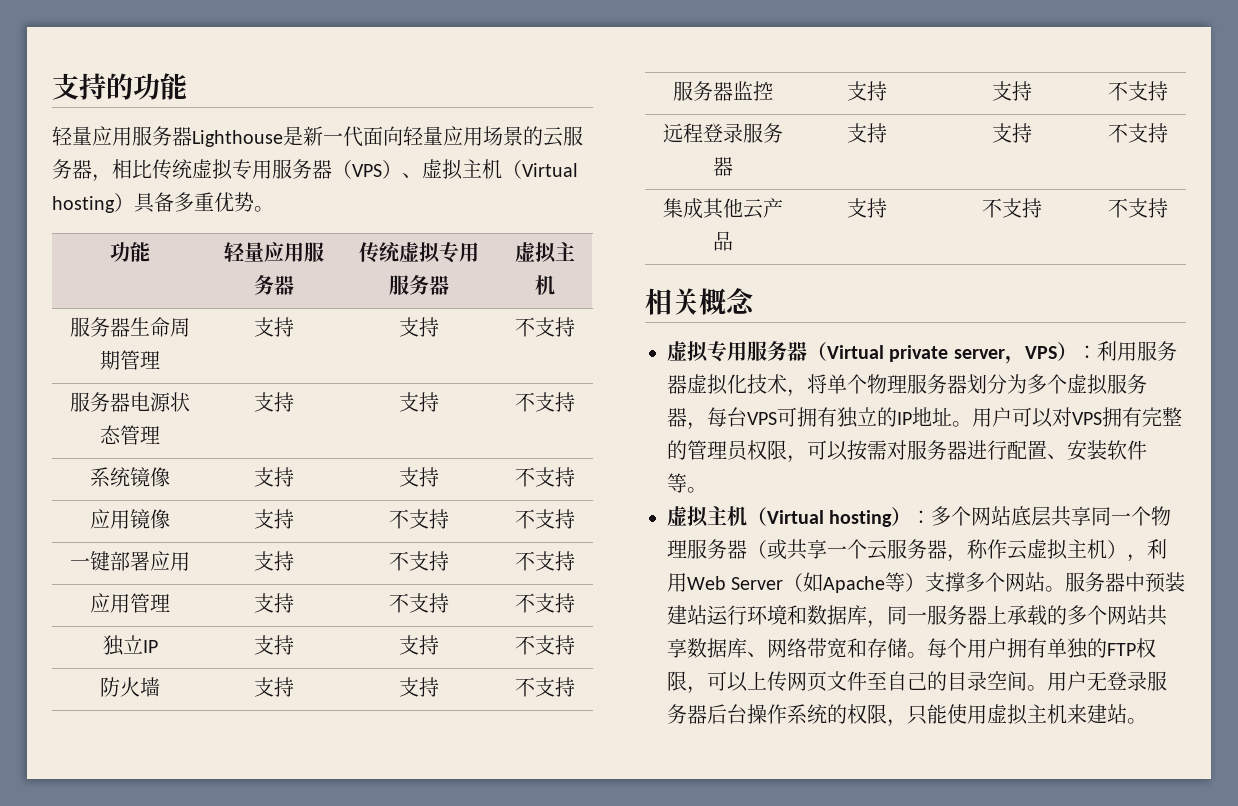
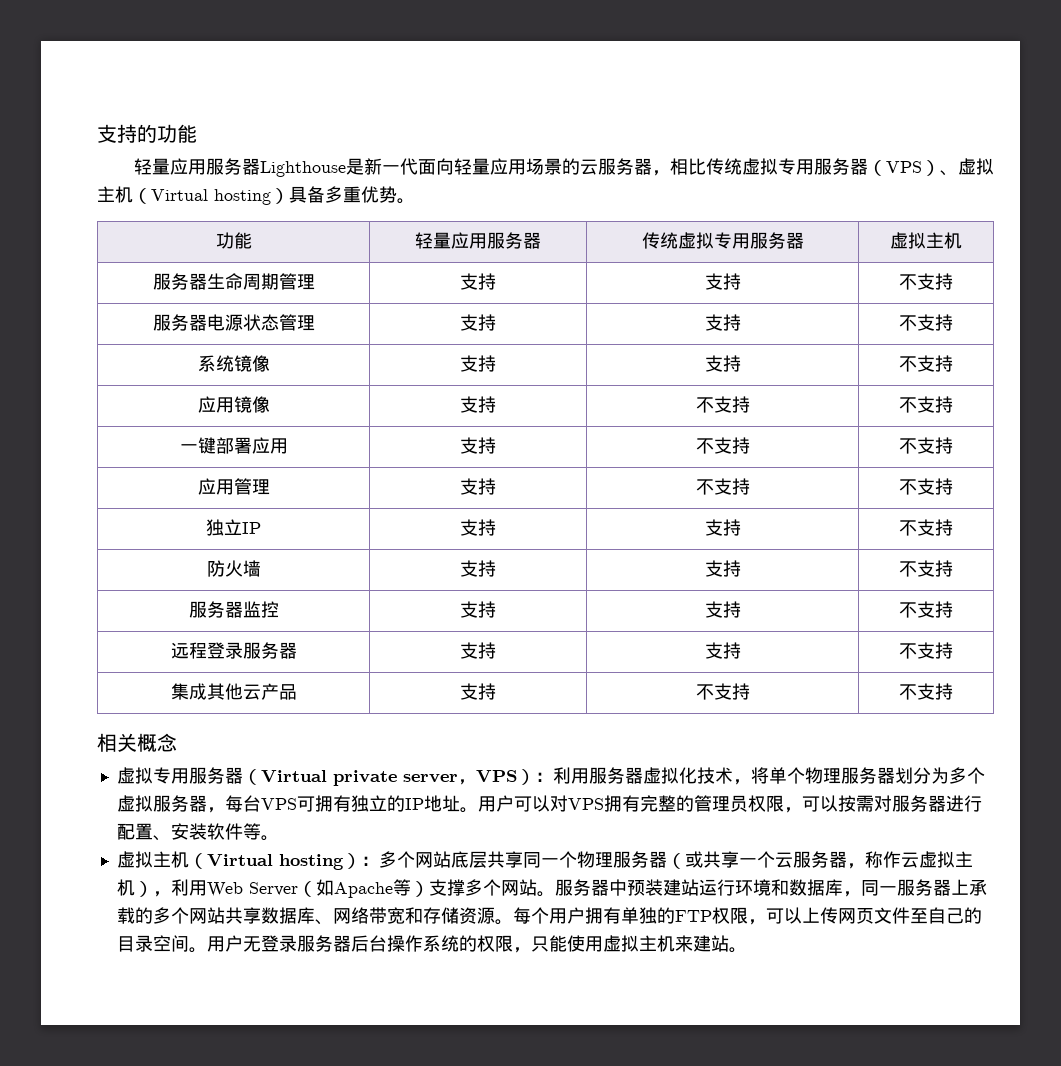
(907, 648) none -> [458,907,495,924] 资源

